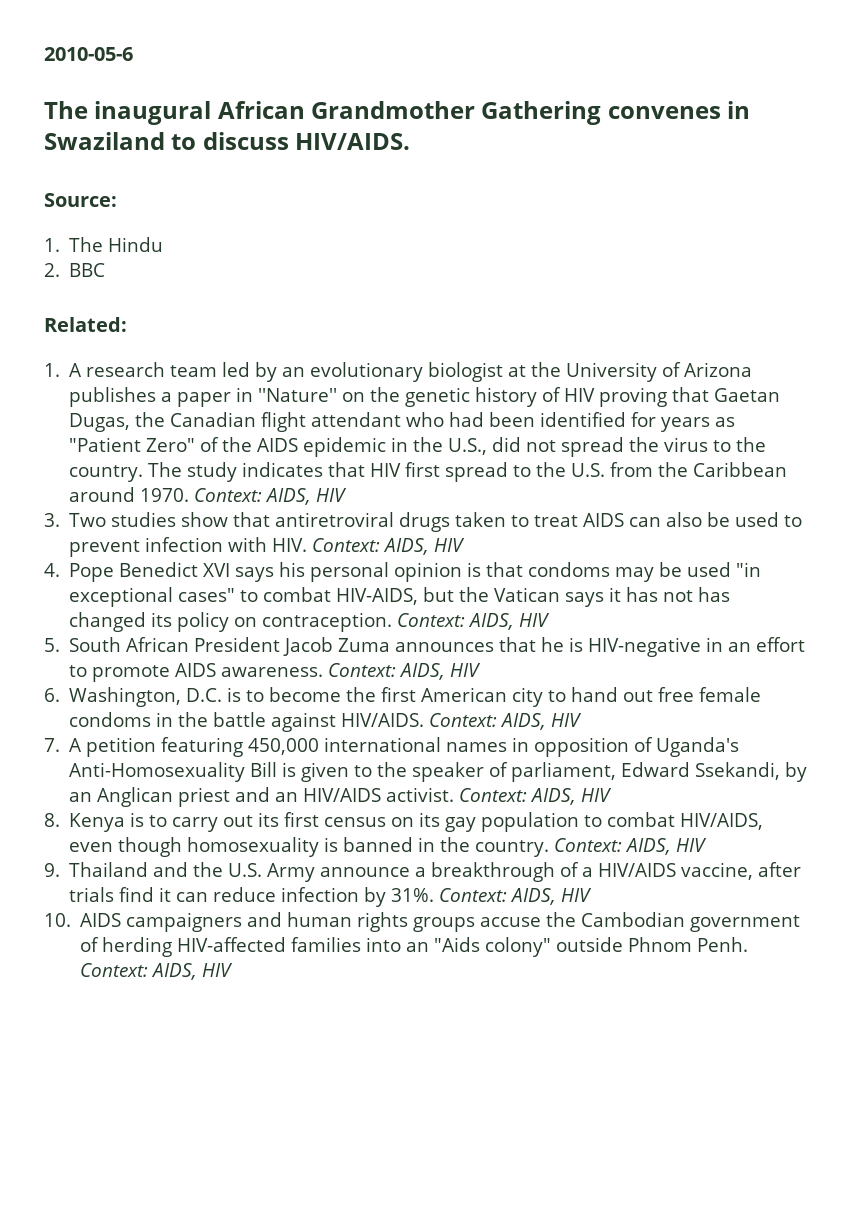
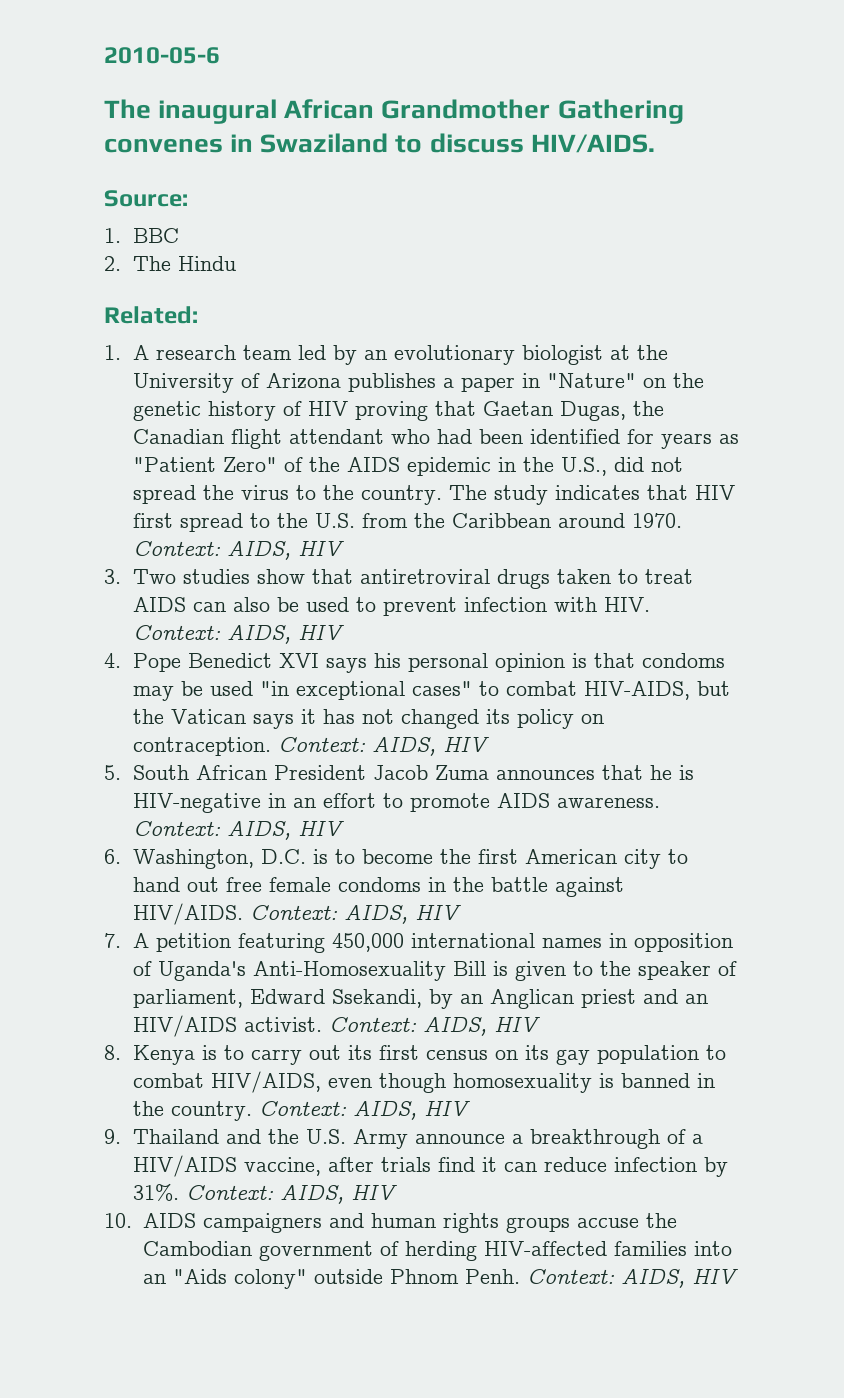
(60, 245) none -> [133,228,180,243] [104,256,121,271] BBC // 2.
[44,263,106,277] // 2. BBC -> (237, 263) none
[258,388,338,402] ''Nature'' -> [547,373,637,388] "Nature"
[698,587,731,602] has -> (395, 716) none

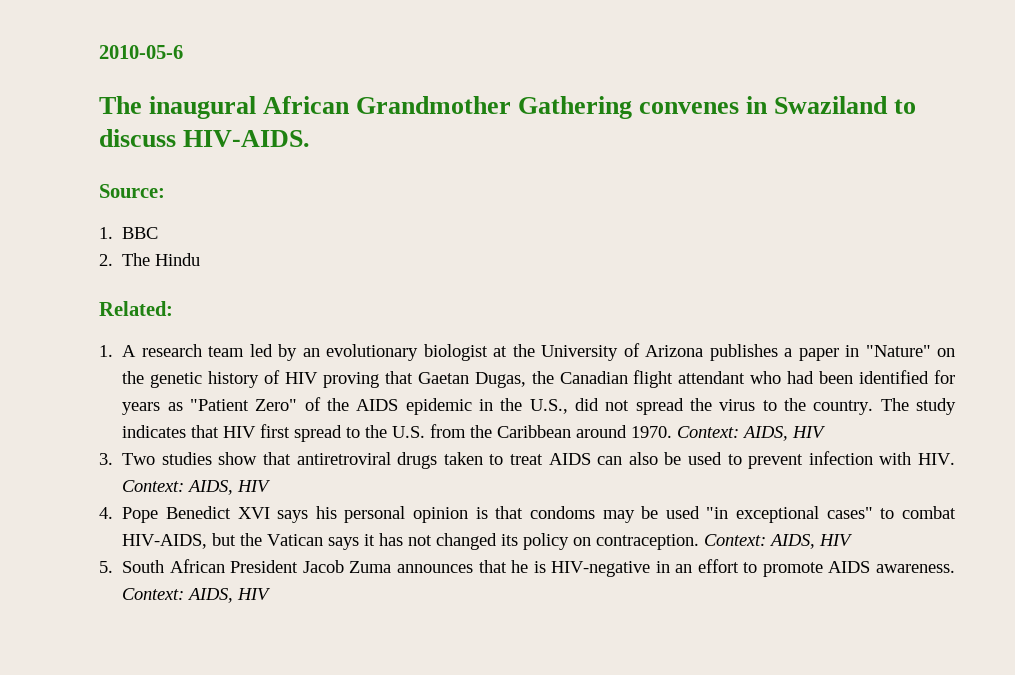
[530,134,655,153] HIV/AIDS. -> [183,130,311,147] HIV-AIDS.
[104,849,689,869] [133,877,625,897] [133,903,462,925] [104,933,734,953] [133,961,738,981] [133,989,709,1009] [133,1015,541,1037] [104,1045,727,1065] [133,1071,716,1093] [133,1100,471,1121] [104,1129,704,1149] [133,1155,729,1177] [133,1183,398,1204] [104,1213,677,1233] [142,1241,732,1261] [142,1268,738,1289] // 6. Washington, D.C. is to become the first American city to hand out free female condoms in the battle against HIV/AIDS. Context: AIDS, HIV // 7. A petition featuring 450,000 international names in opposition of Uganda's Anti-Homosexuality Bill is given to the speaker of parliament, Edward Ssekandi, by an Anglican priest and an HIV/AIDS activist. Context: AIDS, HIV // 8. Kenya is to carry out its first census on its gay population to combat HIV/AIDS, even though homosexuality is banned in the country. Context: AIDS, HIV // 9. Thailand and the U.S. Army announce a breakthrough of a HIV/AIDS vaccine, after trials find it can reduce infection by 31%. Context: AIDS, HIV // 10. AIDS campaigners and human rights groups accuse the Cambodian government of herding HIV-affected families into an "Aids colony" outside Phnom Penh. Context: AIDS, HIV -> (272, 594) none

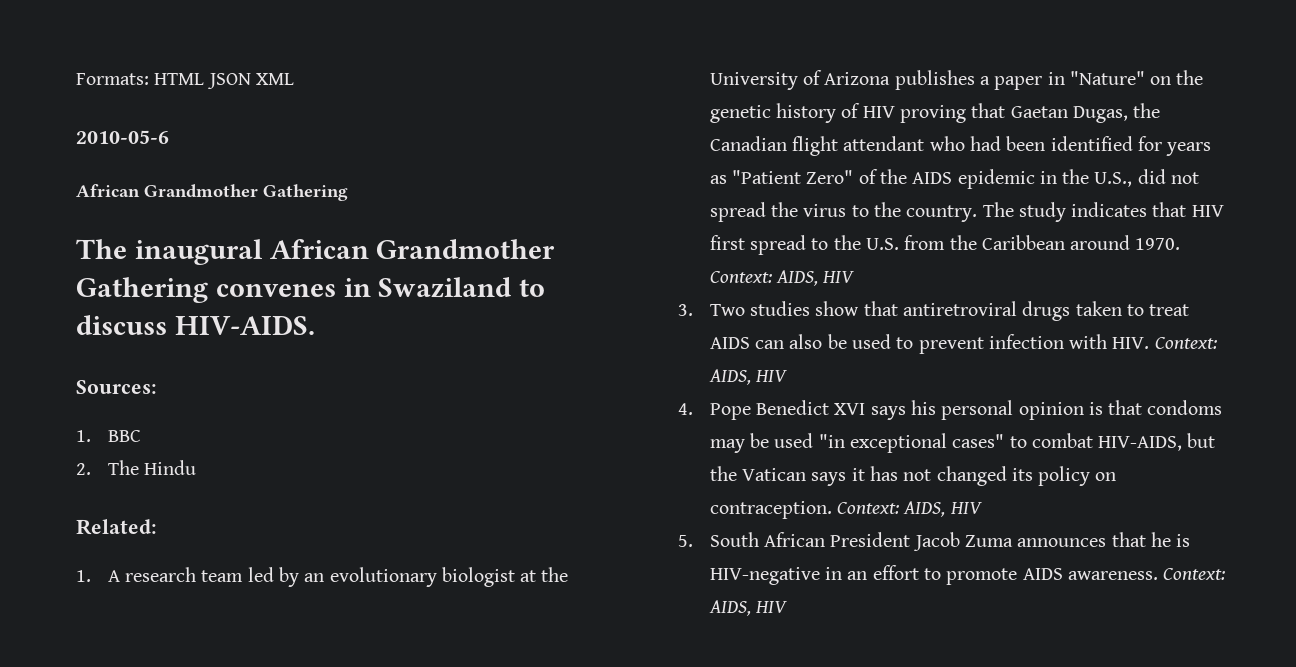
[99,45,183,59] 2010-05-6 -> [76,73,294,89] [76,130,169,144] [76,184,348,201] Formats: HTML JSON XML // 2010-05-6 // African Grandmother Gathering
[99,184,165,198] Source: -> [76,380,157,394] Sources:

